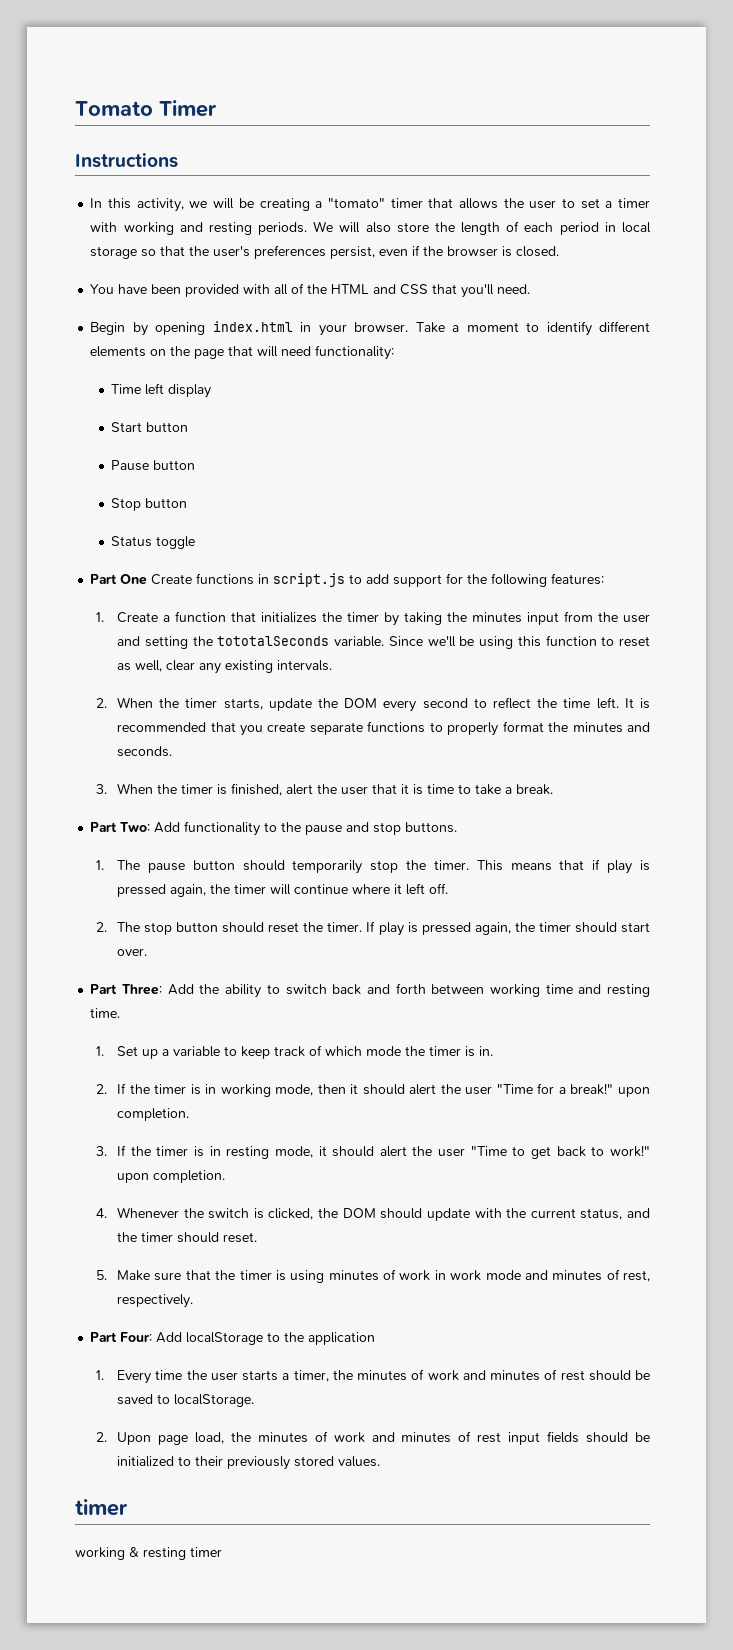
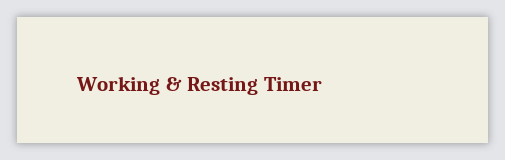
[75,100,217,117] [75,153,178,168] [90,198,650,212] [90,221,651,235] [90,245,560,259] [90,283,531,298] [90,321,651,336] [90,345,395,360] [111,383,212,398] [111,422,189,432] [111,460,196,471] [111,498,188,511] [111,536,196,549] [90,573,605,587] [96,611,650,626] [117,635,650,649] [117,660,333,674] [96,697,651,712] [117,721,650,736] [117,746,173,757] [96,783,554,796] [90,821,458,836] [96,859,651,874] [117,883,449,897] [96,921,650,936] [117,948,148,956] [90,983,651,998] [90,1008,121,1018] [96,1045,494,1059] [96,1083,650,1097] [117,1108,190,1121] [96,1145,650,1159] [117,1170,226,1183] [96,1207,650,1221] [117,1232,258,1243] [96,1269,650,1283] [117,1294,194,1308] [90,1332,376,1345] [96,1369,650,1384] [117,1394,255,1407] [96,1431,651,1445] [117,1456,381,1470] [75,1499,128,1516] [75,1547,222,1560] Tomato Timer // Instructions // In this activity, we will be creating a "tomato" timer that allows the user to set a timer with working and resting periods. We will also store the length of each period in local storage so that the user's preferences persist, even if the browser is closed. // You have been provided with all of the HTML and CSS that you'll need. // Begin by opening index.html in your browser. Take a moment to identify different elements on the page that will need functionality: // Time left display // Start button // Pause button // Stop button // Status toggle // Part One Create functions in script.js to add support for the following features: // 1. Create a function that initializes the timer by taking the minutes input from the user and setting the tototalSeconds variable. Since we'll be using this function to reset as well, clear any existing intervals. // 2. When the timer starts, update the DOM every second to reflect the time left. It is recommended that you create separate functions to properly format the minutes and seconds. // 3. When the timer is finished, alert the user that it is time to take a break. // Part Two: Add functionality to the pause and stop buttons. // 1. The pause button should temporarily stop the timer. This means that if play is pressed again, the timer will continue where it left off. // 2. The stop button should reset the timer. If play is pressed again, the timer should start over. // Part Three: Add the ability to switch back and forth between working time and resting time. // 1. Set up a variable to keep track of which mode the timer is in. // 2. If the timer is in working mode, then it should alert the user "Time for a break!" upon completion. // 3. If the timer is in resting mode, it should alert the user "Time to get back to work!" upon completion. // 4. Whenever the switch is clicked, the DOM should update with the current status, and the timer should reset. // 5. Make sure that the timer is using minutes of work in work mode and minutes of rest, respectively. // Part Four: Add localStorage to the application // 1. Every time the user starts a timer, the minutes of work and minutes of rest should be saved to localStorage. // 2. Upon page load, the minutes of work and minutes of rest input fields should be initialized to their previously stored values. // timer // working & resting timer -> [76,76,322,95] Working & Resting Timer

